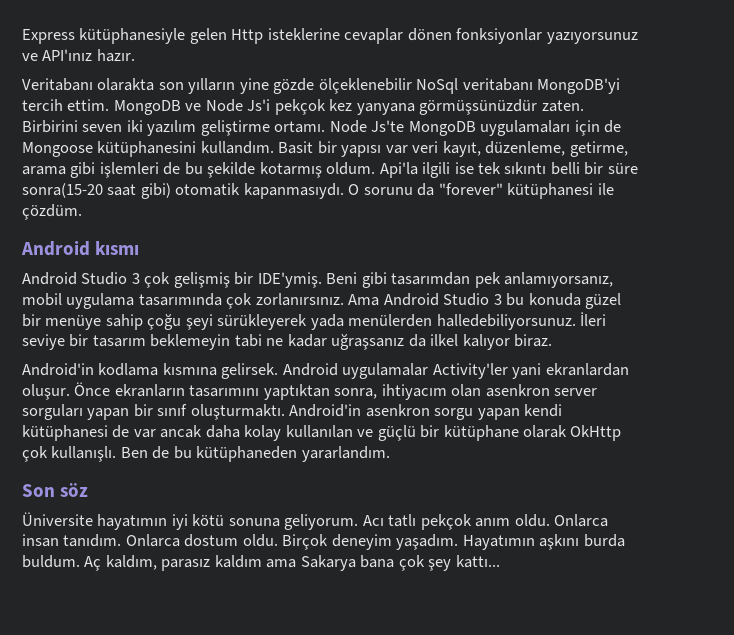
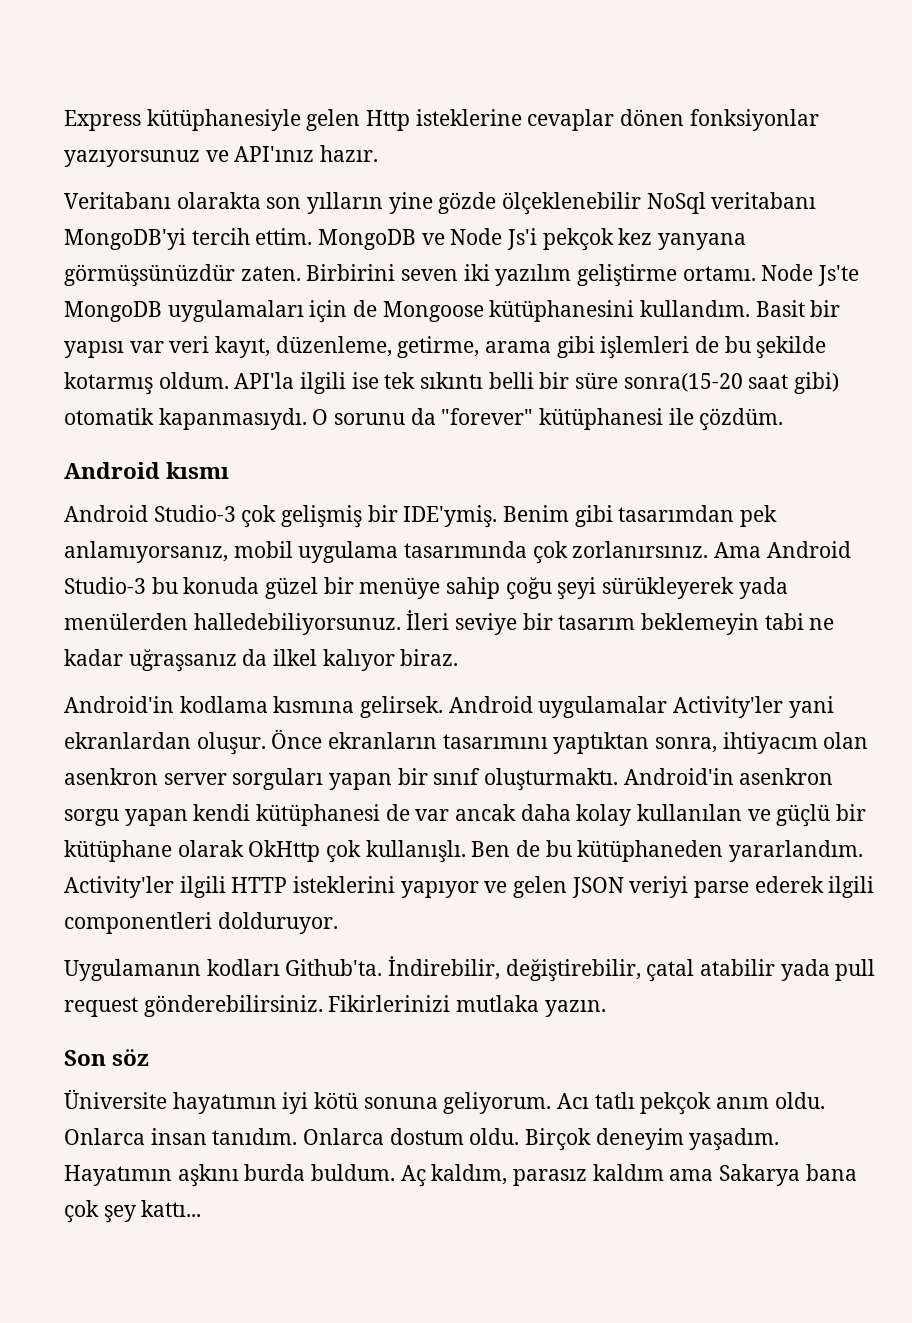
[379,162,418,178] Api'la -> [234,372,295,389] API'la
[81,272,140,285] Studio 3 -> [153,505,236,522] Studio-3
[326,272,358,284] Beni -> [503,505,570,522] Benim
[443,293,502,306] Studio 3 -> [64,577,146,594] Studio-3
(390, 454) none -> [64,876,875,898] [64,912,338,934] [64,956,876,982] [64,995,606,1017] Activity'ler ilgili HTTP isteklerini yapıyor ve gelen JSON veriyi parse ederek ilgili componentleri dolduruyor. // Uygulamanın kodları Github'ta. İndirebilir, değiştirebilir, çatal atabilir yada pull request gönderebilirsiniz. Fikirlerinizi mutlaka yazın.

